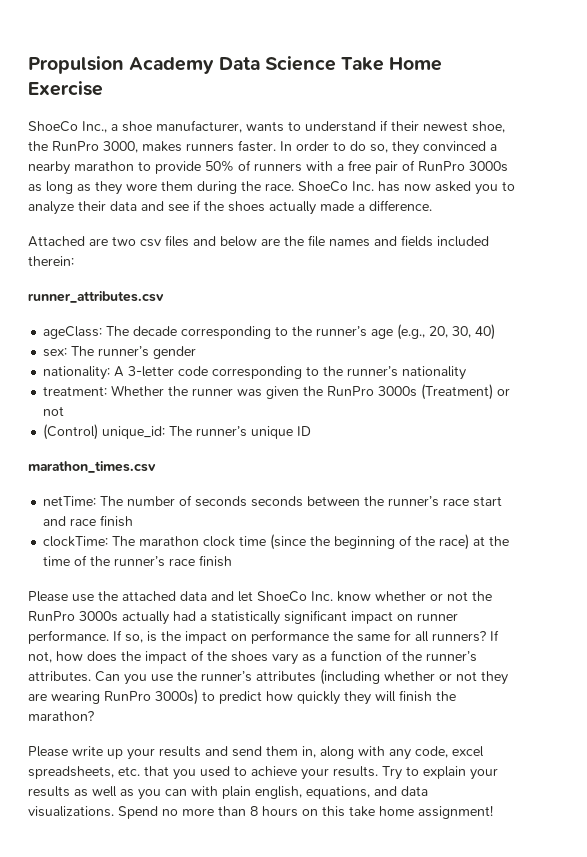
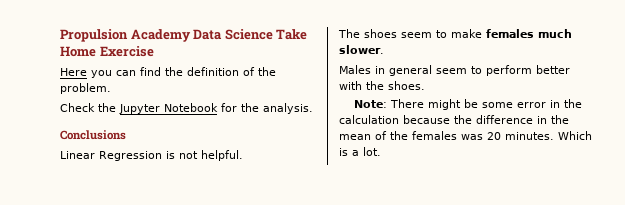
[28,120,505,133] [28,140,497,155] [28,160,508,175] [28,181,515,195] [28,200,432,215] [28,235,489,247] [28,256,74,266] [28,291,164,303] [43,324,496,340] [43,346,197,359] [43,366,467,380] [43,384,511,400] [43,406,65,416] [43,424,312,440] [28,461,156,473] [43,495,503,507] [43,515,134,527] [43,534,510,550] [43,555,233,567] [28,591,492,602] [28,610,458,625] [28,630,499,644] [28,650,477,665] [28,669,508,685] [28,689,456,705] [28,711,94,721] [28,746,484,760] [28,766,498,780] [28,786,428,800] [28,805,493,819] ShoeCo Inc., a shoe manufacturer, wants to understand if their newest shoe, the RunPro 3000, makes runners faster. In order to do so, they convinced a nearby marathon to provide 50% of runners with a free pair of RunPro 3000s as long as they wore them during the race. ShoeCo Inc. has now asked you to analyze their data and see if the shoes actually made a difference. // Attached are two csv files and below are the file names and fields included therein: // runner_attributes.csv // ageClass: The decade corresponding to the runner’s age (e.g., 20, 30, 40) // sex: The runner’s gender // nationality: A 3-letter code corresponding to the runner’s nationality // treatment: Whether the runner was given the RunPro 3000s (Treatment) or not // (Control) unique_id: The runner’s unique ID // marathon_times.csv // netTime: The number of seconds seconds between the runner’s race start and race finish // clockTime: The marathon clock time (since the beginning of the race) at the time of the runner’s race finish // Please use the attached data and let ShoeCo Inc. know whether or not the RunPro 3000s actually had a statistically significant impact on runner performance. If so, is the impact on performance the same for all runners? If not, how does the impact of the shoes vary as a function of the runner’s attributes. Can you use the runner’s attributes (including whether or not they are wearing RunPro 3000s) to predict how quickly they will finish the marathon? // Please write up your results and send them in, along with any code, excel spreadsheets, etc. that you used to achieve your results. Try to explain your results as well as you can with plain english, equations, and data visualizations. Spend no more than 8 hours on this take home assignment! -> [60,67,276,78] [60,83,111,94] [60,103,313,114] [60,130,126,140] [60,150,243,161] [338,29,572,38] [339,45,384,54] [339,65,570,76] [339,81,425,90] [353,99,582,110] [339,115,569,124] [339,131,592,140] [339,147,381,156] Here you can find the definition of the problem. // Check the Jupyter Notebook for the analysis. // Conclusions // Linear Regression is not helpful. // The shoes seem to make females much slower. // Males in general seem to perform better with the shoes. // Note: There might be some error in the calculation because the difference in the mean of the females was 20 minutes. Which is a lot.

